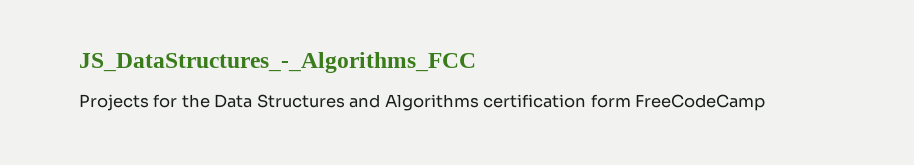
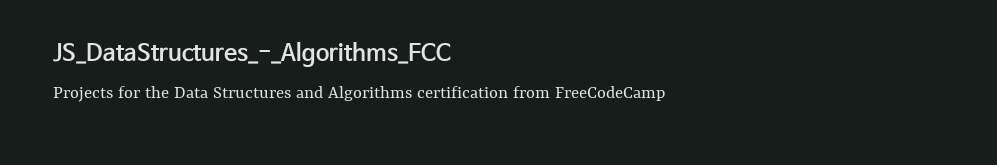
[590,94,631,108] form -> [512,86,550,98] from

